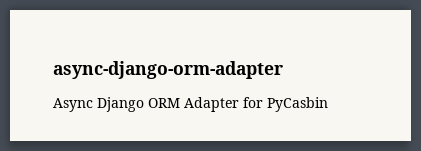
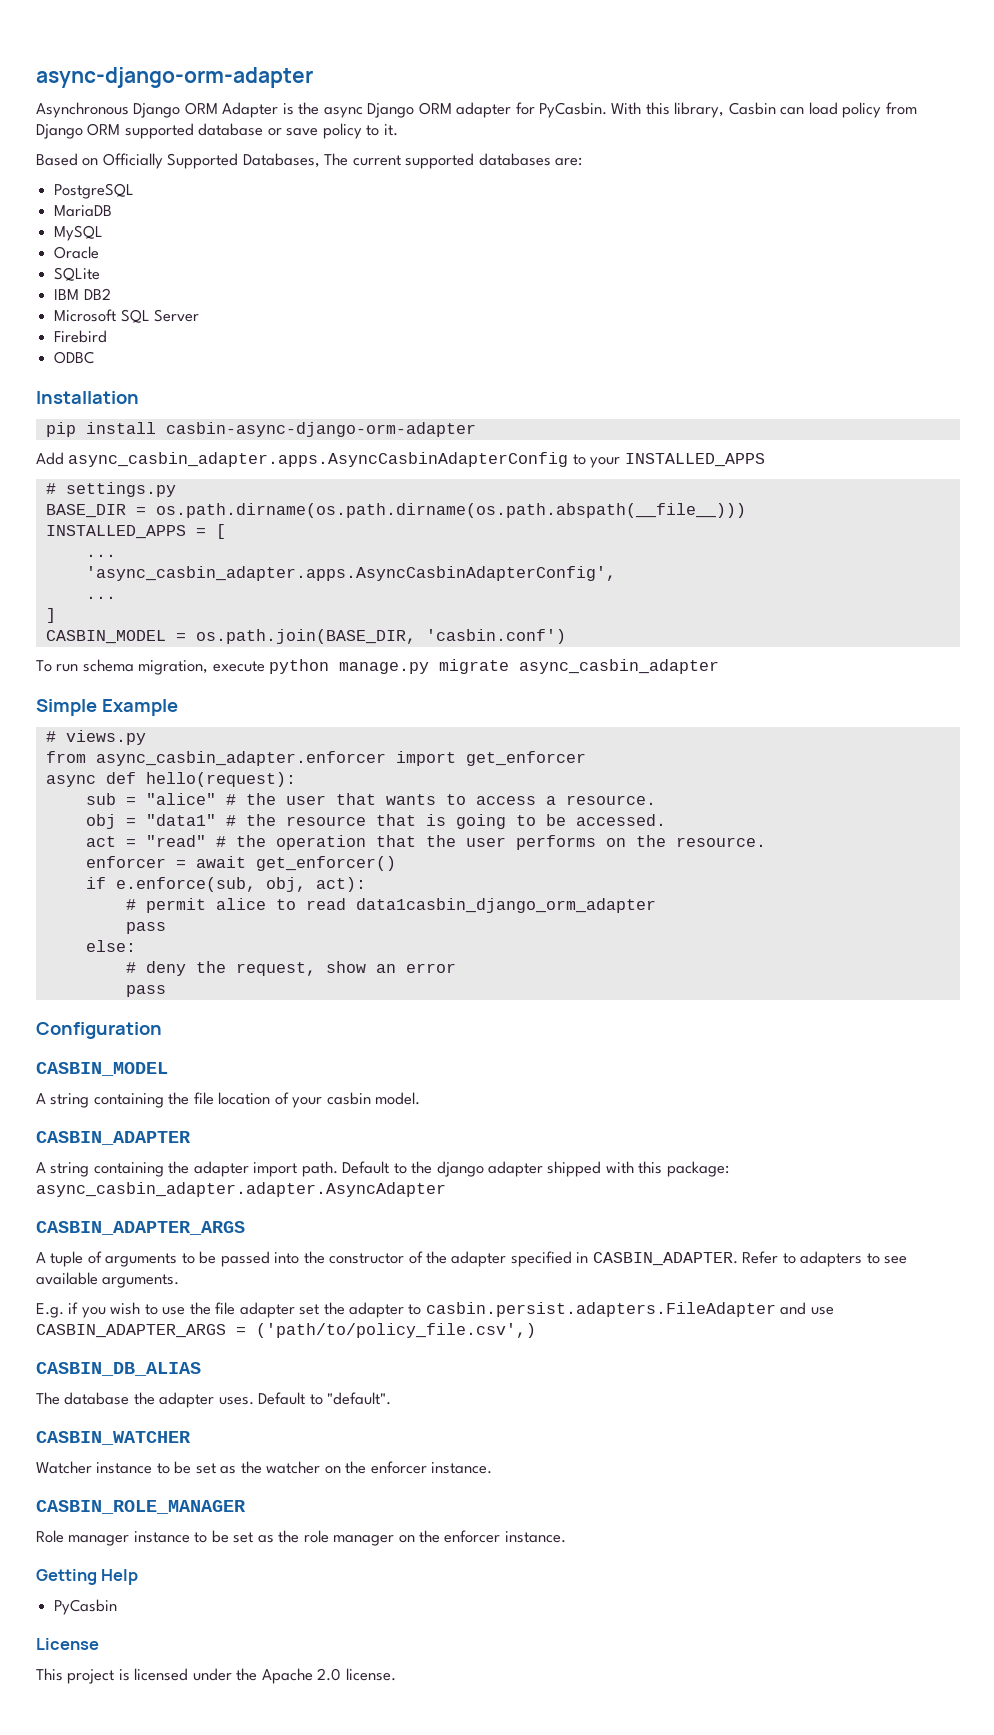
[53,98,93,112] Async -> [36,102,129,118] Asynchronous
[243,97,328,112] for PyCasbin -> [282,102,917,118] [36,123,398,139] [36,153,583,169] [54,183,135,199] [54,205,113,217] [54,225,104,241] [54,246,100,259] [54,267,101,281] [54,288,111,300] [54,309,200,323] [54,330,108,343] [54,351,95,364] [36,391,139,404] [45,422,476,437] [36,452,765,468] [45,482,176,497] [45,503,746,518] [45,524,226,539] [85,554,116,557] [85,566,616,581] [85,596,116,599] [45,608,56,623] [45,629,566,644] [36,659,720,675] [36,699,178,716] [45,730,146,745] [45,751,586,766] [45,772,296,787] [85,793,656,805] [85,814,666,829] [85,835,766,850] [85,856,396,871] [85,877,366,892] [125,898,656,913] [125,922,166,934] [85,940,136,952] [125,961,456,976] [125,985,166,997] [36,1022,162,1039] [36,1062,168,1076] [36,1092,421,1108] [36,1131,191,1145] [36,1161,729,1177] [36,1182,446,1197] [36,1221,245,1235] [36,1251,908,1267] [36,1272,180,1288] [36,1302,834,1318] [36,1323,536,1338] [36,1362,201,1376] [36,1392,392,1408] [36,1431,191,1445] [36,1461,493,1474] [36,1500,246,1514] [36,1530,566,1546] [36,1569,139,1585] [54,1599,118,1615] [36,1638,99,1650] [36,1668,396,1684] is the async Django ORM adapter for PyCasbin. With this library, Casbin can load policy from Django ORM supported database or save policy to it. // Based on Officially Supported Databases, The current supported databases are: // PostgreSQL // MariaDB // MySQL // Oracle // SQLite // IBM DB2 // Microsoft SQL Server // Firebird // ODBC // Installation // pip install casbin-async-django-orm-adapter // Add async_casbin_adapter.apps.AsyncCasbinAdapterConfig to your INSTALLED_APPS // # settings.py // BASE_DIR = os.path.dirname(os.path.dirname(os.path.abspath(__file__))) // INSTALLED_APPS = [ // ... // 'async_casbin_adapter.apps.AsyncCasbinAdapterConfig', // ... // ] // CASBIN_MODEL = os.path.join(BASE_DIR, 'casbin.conf') // To run schema migration, execute python manage.py migrate async_casbin_adapter // Simple Example // # views.py // from async_casbin_adapter.enforcer import get_enforcer // async def hello(request): // sub = "alice" # the user that wants to access a resource. // obj = "data1" # the resource that is going to be accessed. // act = "read" # the operation that the user performs on the resource. // enforcer = await get_enforcer() // if e.enforce(sub, obj, act): // # permit alice to read data1casbin_django_orm_adapter // pass // else: // # deny the request, show an error // pass // Configuration // CASBIN_MODEL // A string containing the file location of your casbin model. // CASBIN_ADAPTER // A string containing the adapter import path. Default to the django adapter shipped with this package: async_casbin_adapter.adapter.AsyncAdapter // CASBIN_ADAPTER_ARGS // A tuple of arguments to be passed into the constructor of the adapter specified in CASBIN_ADAPTER. Refer to adapters to see available arguments. // E.g. if you wish to use the file adapter set the adapter to casbin.persist.adapters.FileAdapter and use CASBIN_ADAPTER_ARGS = ('path/to/policy_file.csv',) // CASBIN_DB_ALIAS // The database the adapter uses. Default to "default". // CASBIN_WATCHER // Watcher instance to be set as the watcher on the enforcer instance. // CASBIN_ROLE_MANAGER // Role manager instance to be set as the role manager on the enforcer instance. // Getting Help // PyCasbin // License // This project is licensed under the Apache 2.0 license.

